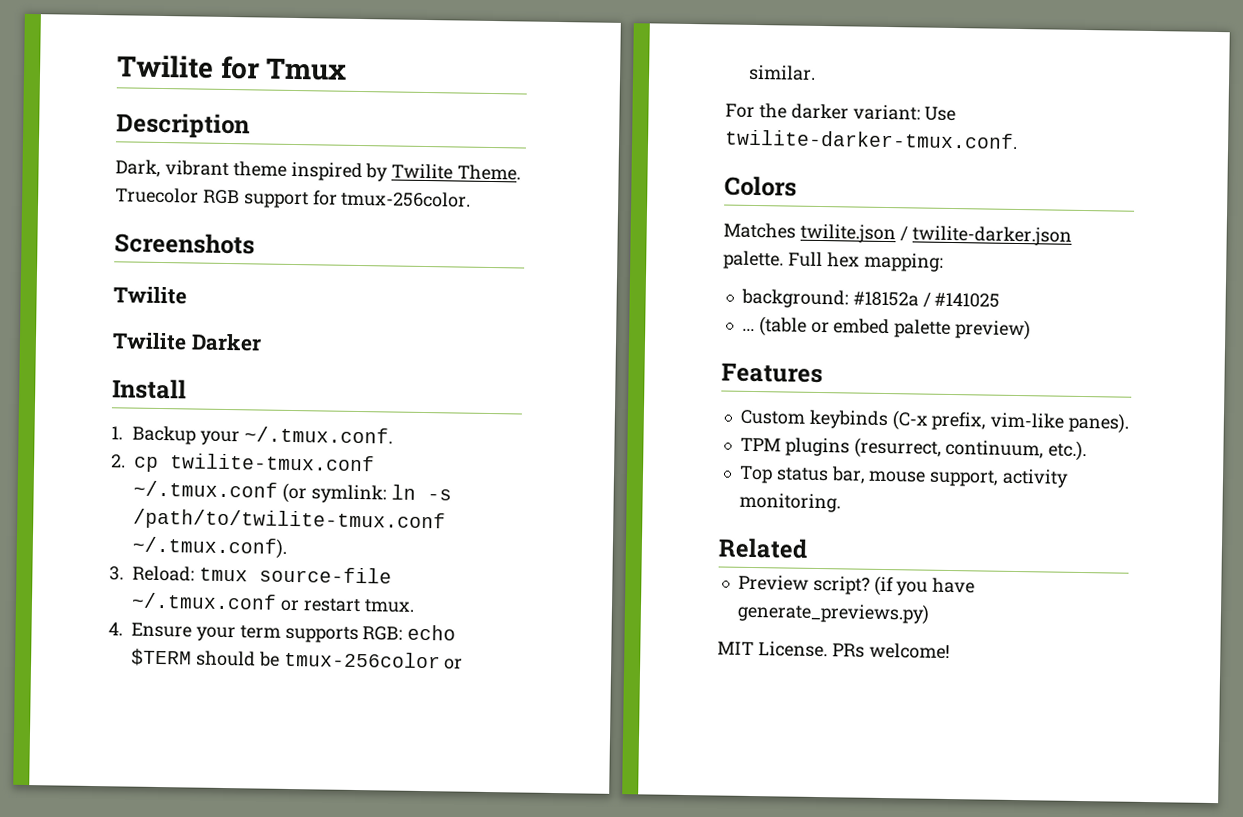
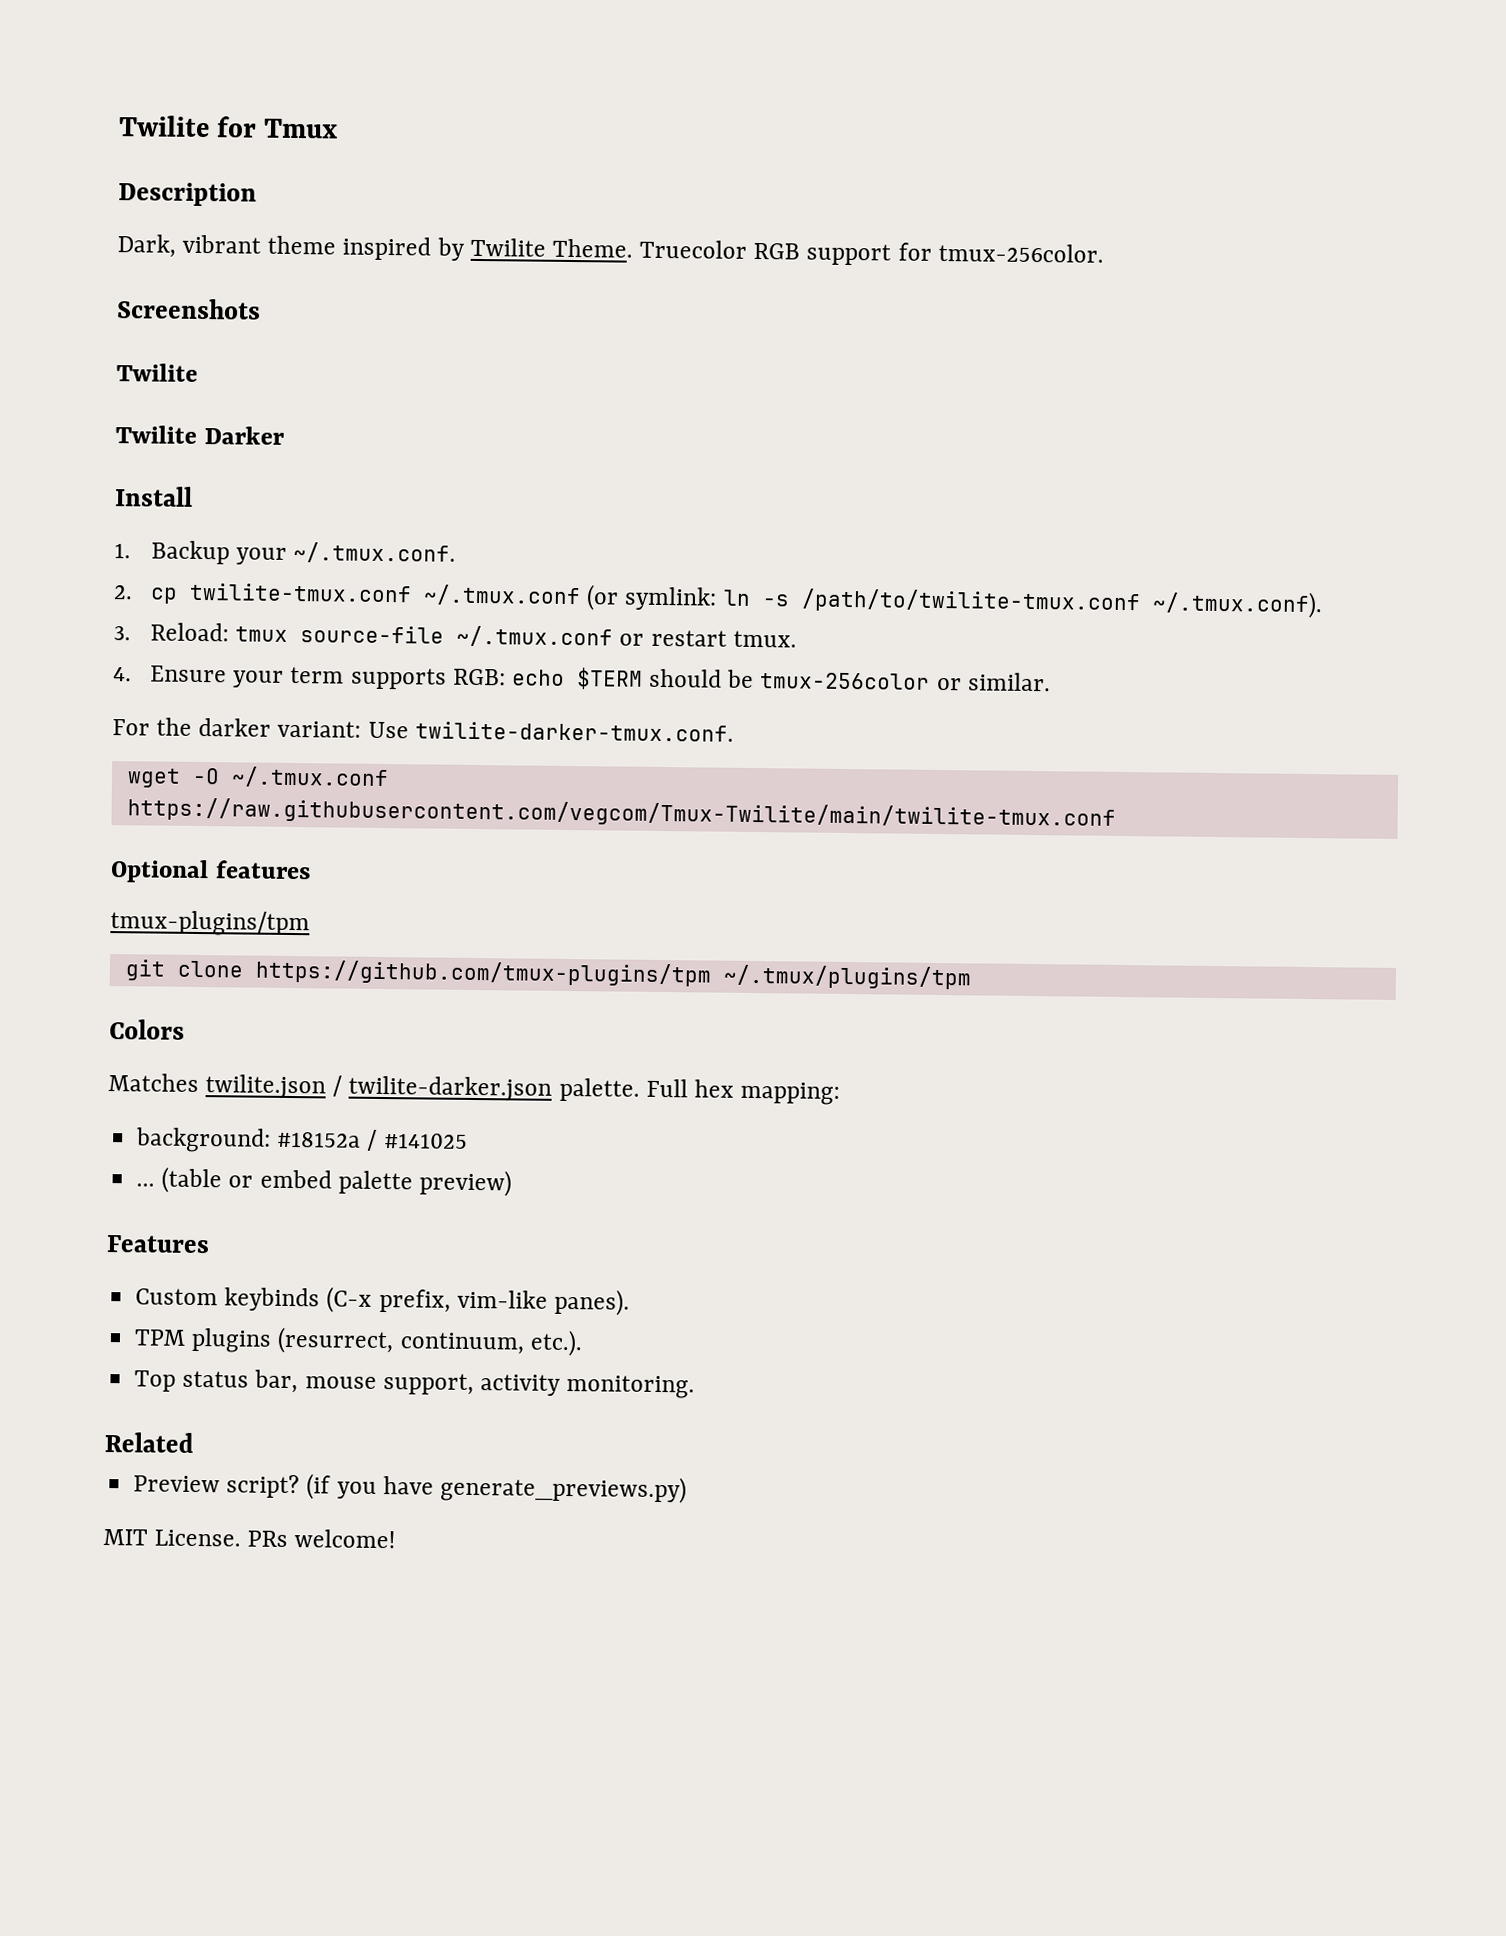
(1018, 139) none -> [126,766,389,789] [126,797,1116,830] [110,859,311,884] [110,910,310,937] [124,959,972,990] // wget -O ~/.tmux.conf https://raw.githubusercontent.com/vegcom/Tmux-Twilite/main/twilite-tmux.conf // Optional features // tmux-plugins/tpm // git clone https://github.com/tmux-plugins/tpm ~/.tmux/plugins/tpm

